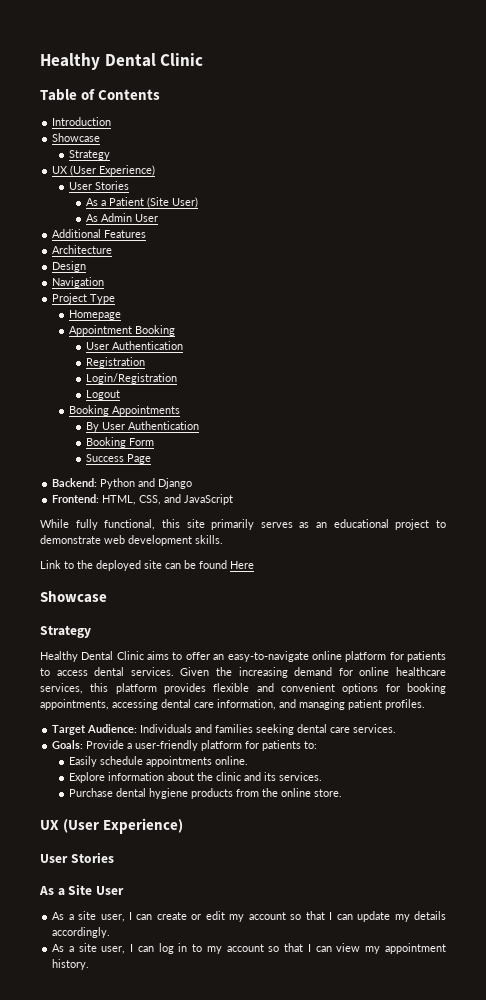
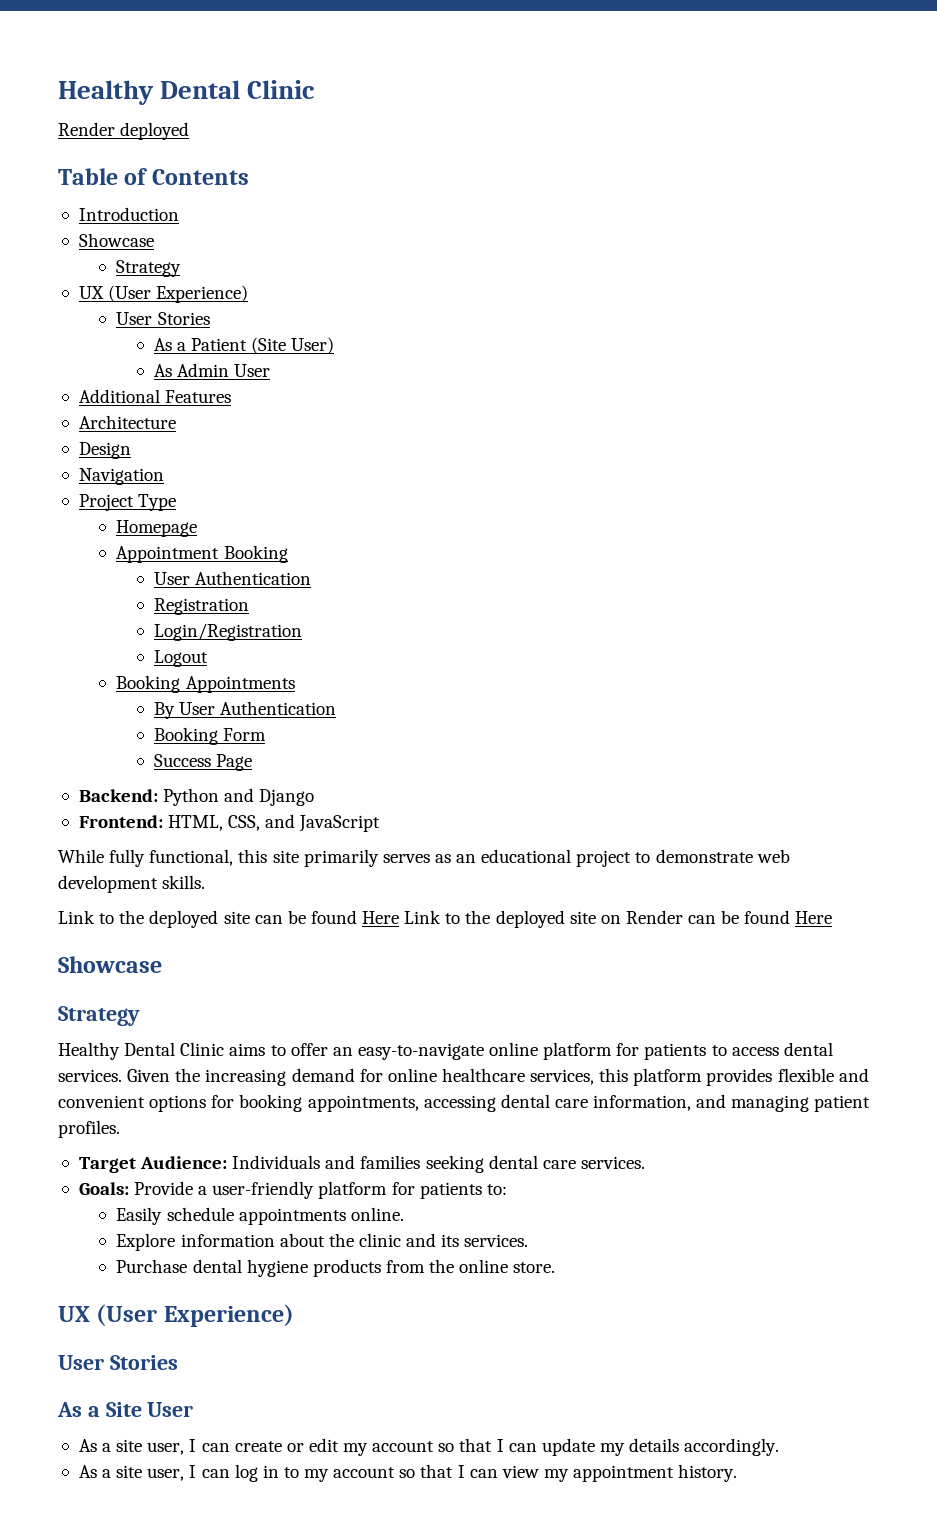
[40,53,204,70] Healthy Dental Clinic -> [58,80,316,105] [58,122,190,140] Healthy Dental Clinic // Render deployed
(254, 565) none -> [404,910,833,928] Link to the deployed site on Render can be found Here

